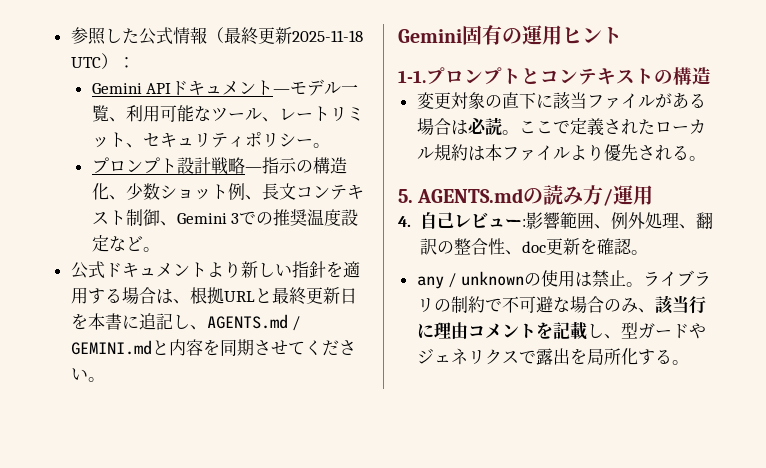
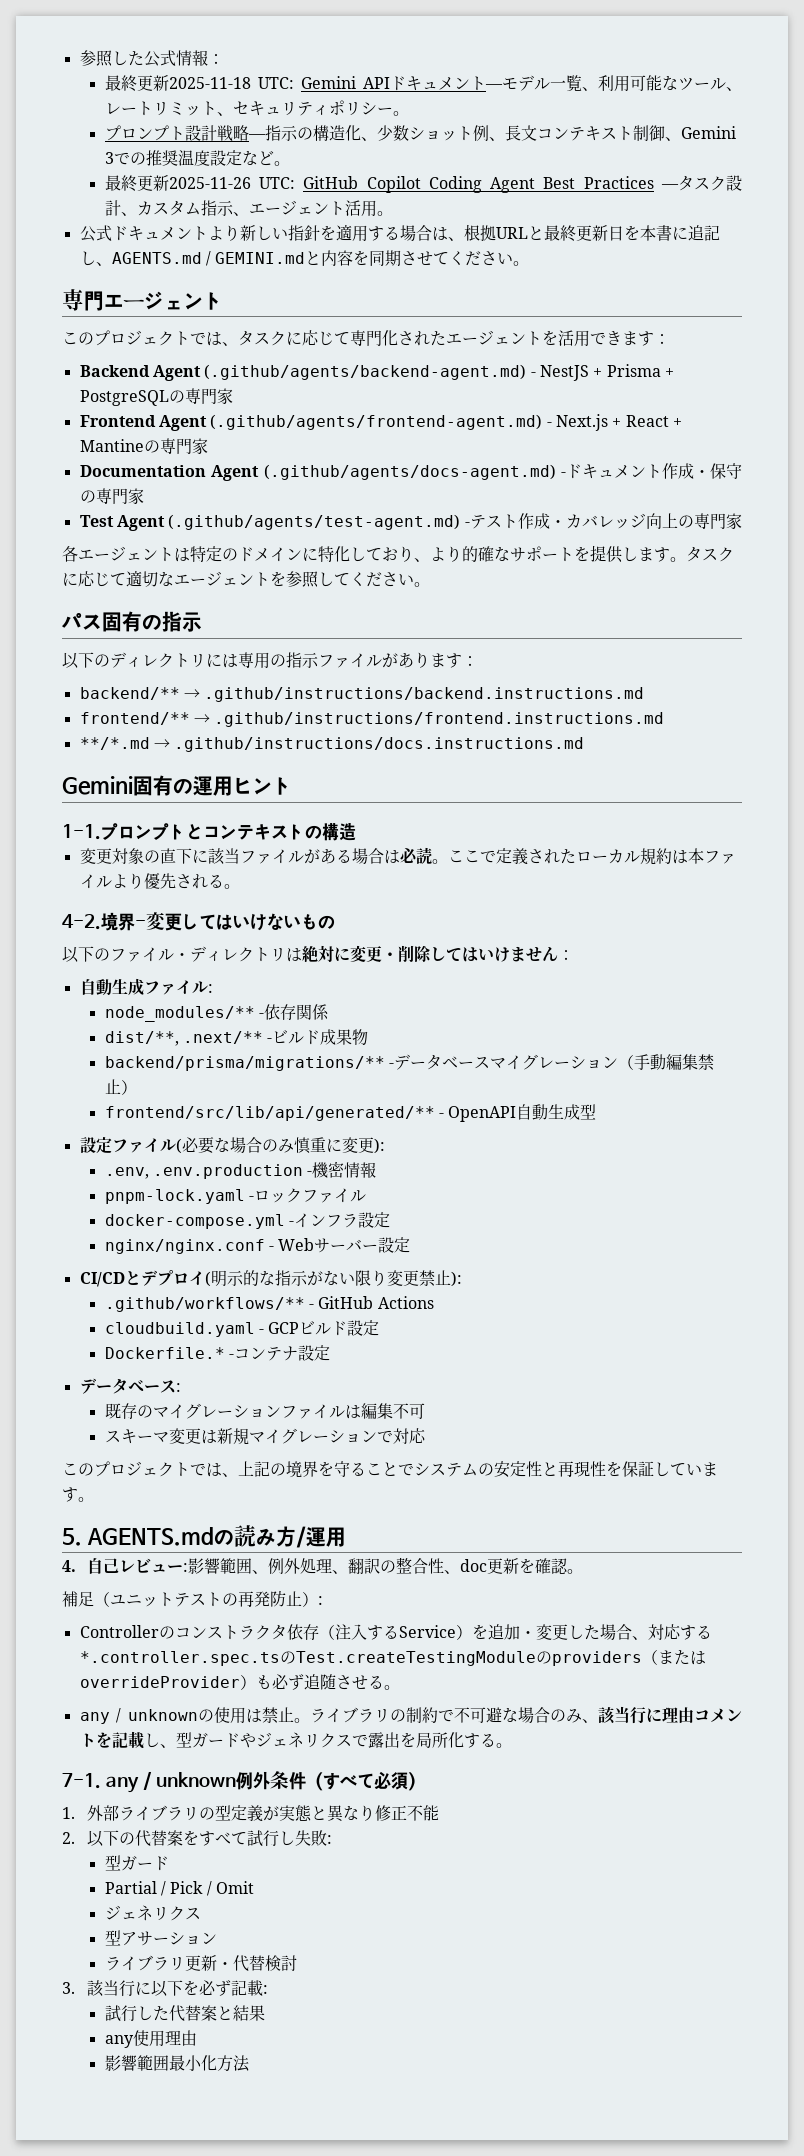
[206,27,224,43] （ -> [207,54,224,64] ： //
[70,53,135,69] UTC）： // -> [257,77,294,89] UTC:
(160, 249) none -> [104,175,742,193] [104,200,393,217] // 最終更新2025-11-26 UTC: GitHub Copilot Coding Agent Best Practices —タスク設計、カスタム指示、エージェント活用。
(105, 379) none -> [62,289,224,311] [62,330,670,347] [79,364,674,381] [79,388,233,406] [79,414,682,431] [79,438,208,455] [79,463,742,481] [79,488,144,505] [79,513,742,531] [62,545,734,563] [62,570,430,588] [62,611,202,632] [62,652,478,669] [79,687,645,702] [79,712,665,727] [79,737,585,752] // 専門エージェント // このプロジェクトでは、タスクに応じて専門化されたエージェントを活用できます： // Backend Agent (.github/agents/backend-agent.md) - NestJS + Prisma + PostgreSQLの専門家 // Frontend Agent (.github/agents/frontend-agent.md) - Next.js + React + Mantineの専門家 // Documentation Agent (.github/agents/docs-agent.md) -ドキュメント作成・保守の専門家 // Test Agent (.github/agents/test-agent.md) -テスト作成・カバレッジ向上の専門家 // 各エージェントは特定のドメインに特化しており、より的確なサポートを提供します。タスクに応じて適切なエージェントを参照してください。 // パス固有の指示 // 以下のディレクトリには専用の指示ファイルがあります： // backend/** → .github/instructions/backend.instructions.md // frontend/** → .github/instructions/frontend.instructions.md // **/*.md → .github/instructions/docs.instructions.md
(706, 158) none -> [62,912,335,931] [62,945,574,963] [79,978,213,996] [104,1004,330,1022] [104,1029,369,1046] [104,1054,715,1071] [104,1079,137,1095] [104,1104,597,1122] [79,1137,385,1154] [104,1161,377,1179] [104,1188,367,1204] [104,1212,391,1229] [104,1237,411,1254] [79,1270,462,1287] [104,1296,434,1312] [104,1320,380,1337] [104,1345,331,1361] [79,1378,181,1394] [104,1403,425,1419] [104,1428,426,1445] [62,1461,718,1478] [62,1487,94,1502] // 4-2.境界-変更してはいけないもの // 以下のファイル・ディレクトリは絶対に変更・削除してはいけません： // 自動生成ファイル: // node_modules/** -依存関係 // dist/**, .next/** -ビルド成果物 // backend/prisma/migrations/** -データベースマイグレーション（手動編集禁止） // frontend/src/lib/api/generated/** - OpenAPI自動生成型 // 設定ファイル(必要な場合のみ慎重に変更): // .env, .env.production -機密情報 // pnpm-lock.yaml -ロックファイル // docker-compose.yml -インフラ設定 // nginx/nginx.conf - Webサーバー設定 // CI/CDとデプロイ(明示的な指示がない限り変更禁止): // .github/workflows/** - GitHub Actions // cloudbuild.yaml - GCPビルド設定 // Dockerfile.* -コンテナ設定 // データベース: // 既存のマイグレーションファイルは編集不可 // スキーマ変更は新規マイグレーションで対応 // このプロジェクトでは、上記の境界を守ることでシステムの安定性と再現性を保証しています。
(648, 252) none -> [62,1590,323,1607] [79,1624,712,1640] [79,1650,706,1666] [79,1674,400,1690] // 補足（ユニットテストの再発防止）: // Controllerのコンストラクタ依存（注入するService）を追加・変更した場合、対応する*.controller.spec.tsのTest.createTestingModuleのproviders（またはoverrideProvider）も必ず追随させる。
(689, 362) none -> [62,1771,425,1793] [62,1805,440,1822] [62,1830,333,1847] [104,1855,169,1871] [104,1881,255,1896] [104,1905,201,1921] [104,1930,217,1946] [104,1955,297,1972] [62,1980,269,1997] [104,2005,265,2022] [104,2030,197,2048] [104,2055,250,2072] // 7-1. any / unknown例外条件（すべて必須） // 1.外部ライブラリの型定義が実態と異なり修正不能 // 2.以下の代替案をすべて試行し失敗: // 型ガード // Partial / Pick / Omit // ジェネリクス // 型アサーション // ライブラリ更新・代替検討 // 3.該当行に以下を必ず記載: // 試行した代替案と結果 // any使用理由 // 影響範囲最小化方法

